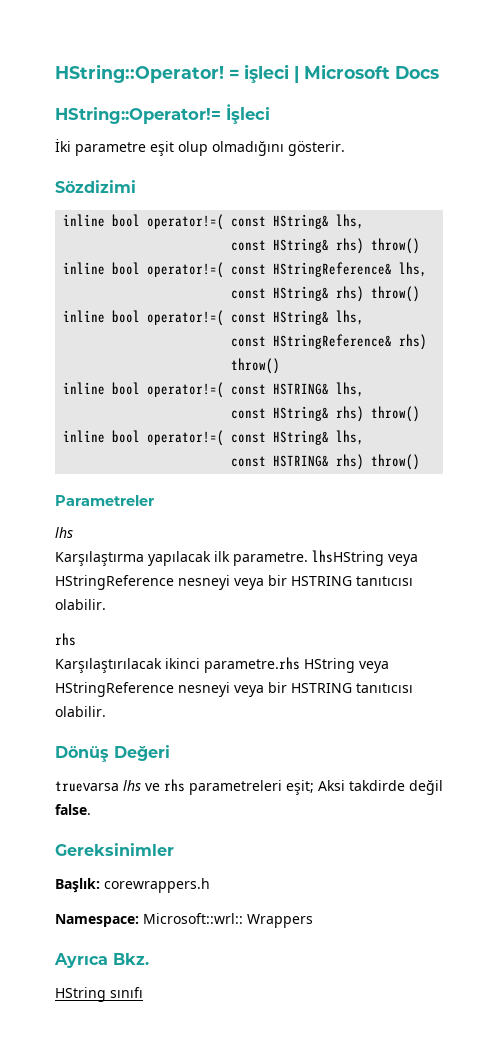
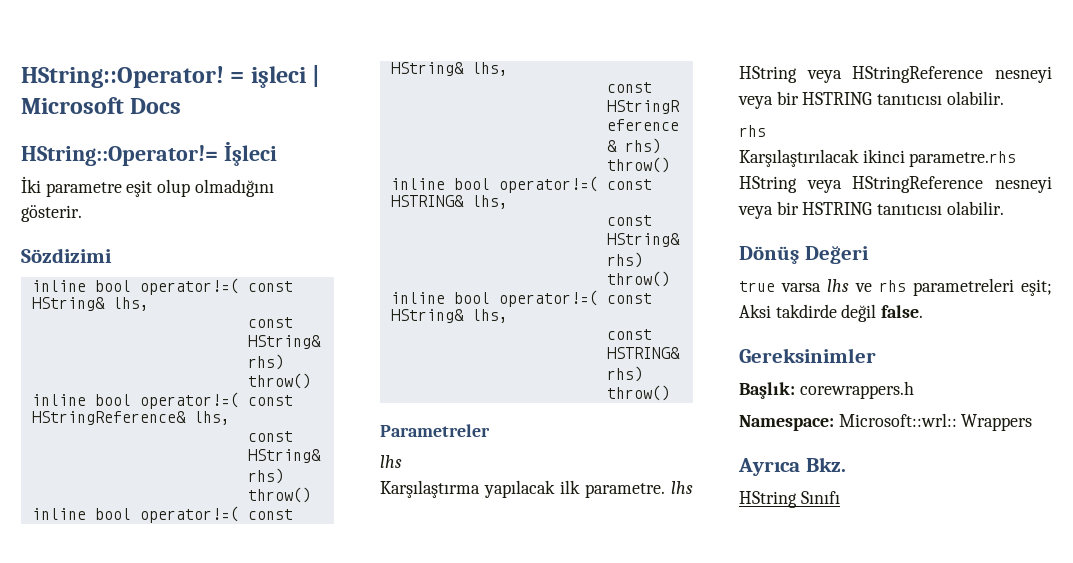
[312,550,384,566] lhsHString -> [671,481,693,494] [739,66,797,83] lhs HString
[55,781,119,792] truevarsa -> [739,281,821,292] true varsa
[110,987,143,998] sınıfı -> [800,491,840,504] Sınıfı

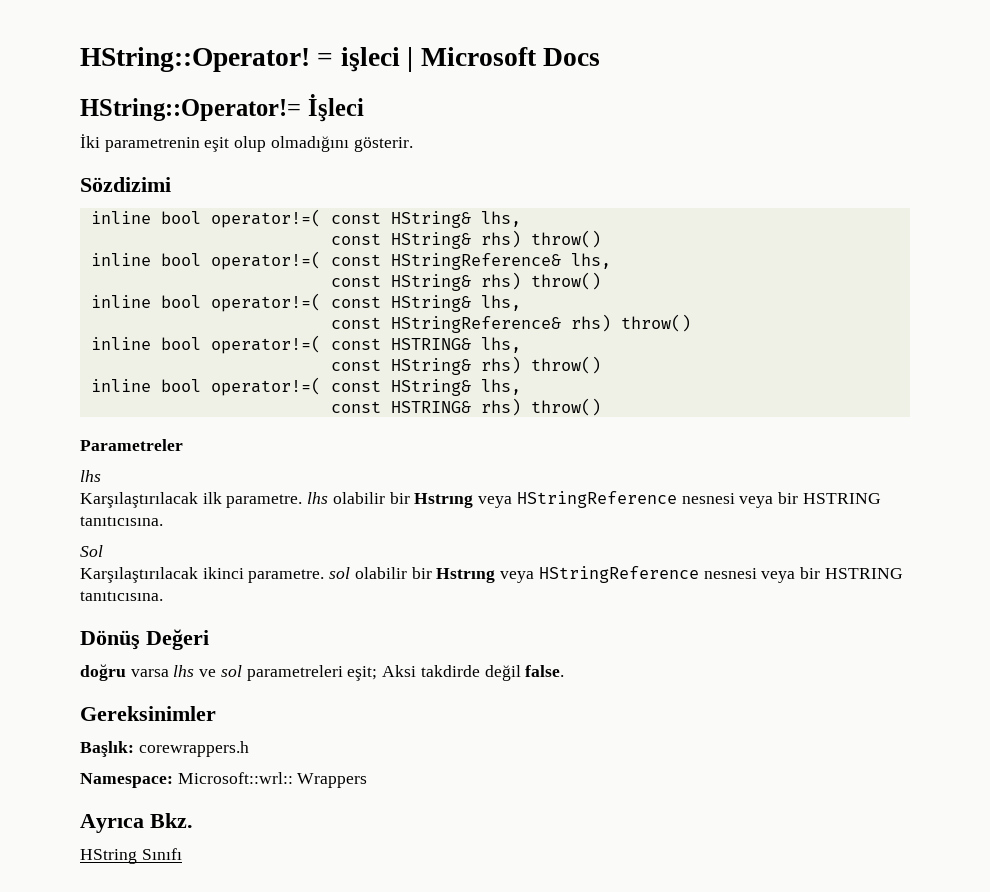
[45,182,122,197] parametre -> [104,137,200,152] parametrenin
[380,480,555,498] Karşılaştırma yapılacak -> [80,492,198,508] Karşılaştırılacak
[739,66,1052,83] [738,91,1004,109] [739,125,766,137] HString veya HStringReference nesneyi veya bir HSTRING tanıtıcısı olabilir. // rhs -> [332,491,881,508] [80,516,163,526] [80,545,103,557] olabilir bir Hstrıng veya HStringReference nesnesi veya bir HSTRING tanıtıcısına. // Sol
[909,151,1017,167] [739,176,1052,193] [738,201,1004,219] parametre.rhs HString veya HStringReference nesneyi veya bir HSTRING tanıtıcısı olabilir. -> [248,566,903,583] [80,591,163,601] parametre. sol olabilir bir Hstrıng veya HStringReference nesnesi veya bir HSTRING tanıtıcısına.
[739,281,775,292] true -> [80,664,126,681] doğru
[879,280,906,292] rhs -> [220,665,242,677] sol

